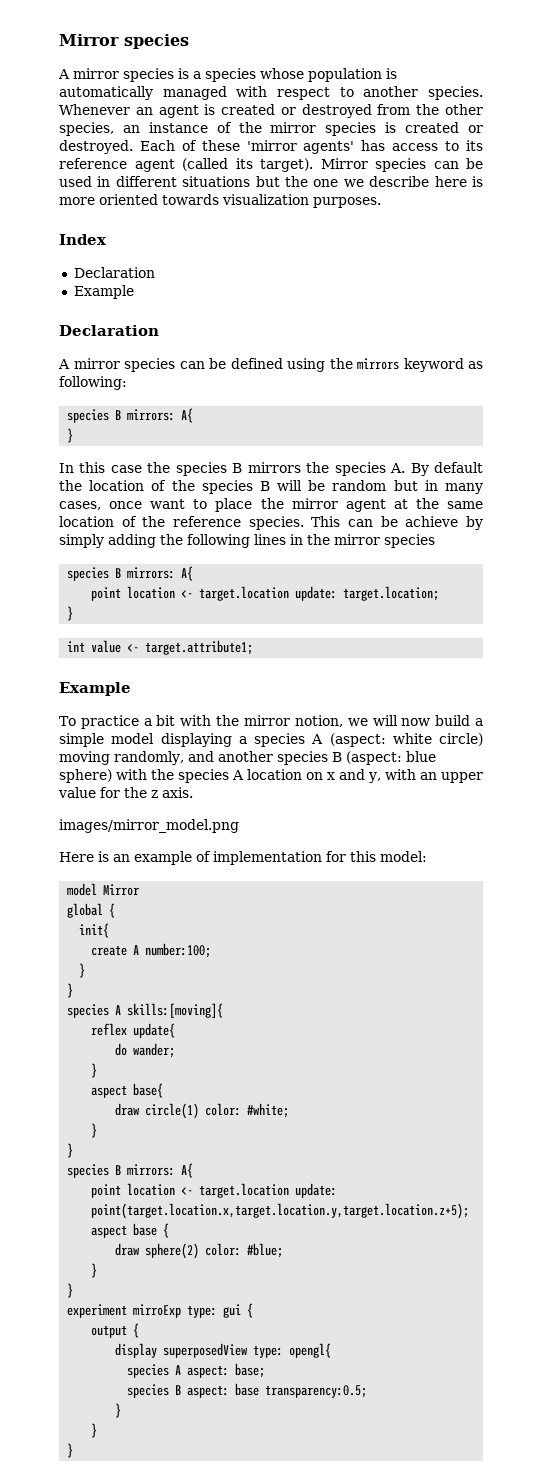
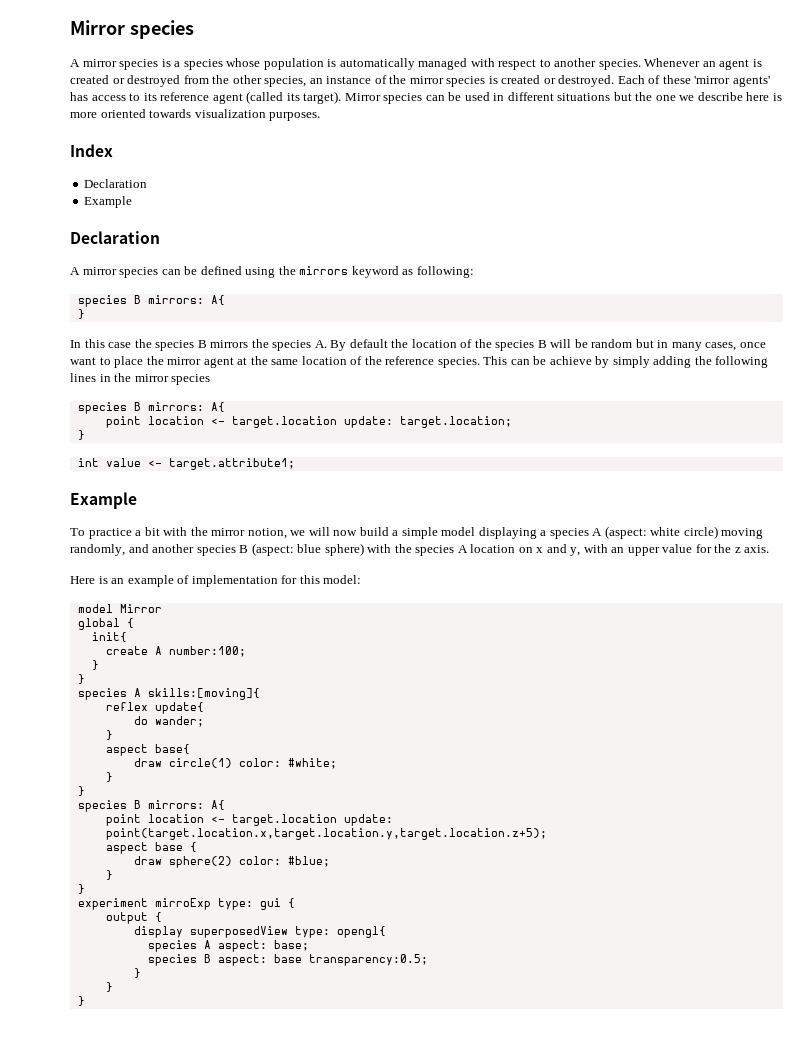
[59,819,239,833] // images/mirror_model.png -> (770, 549) none

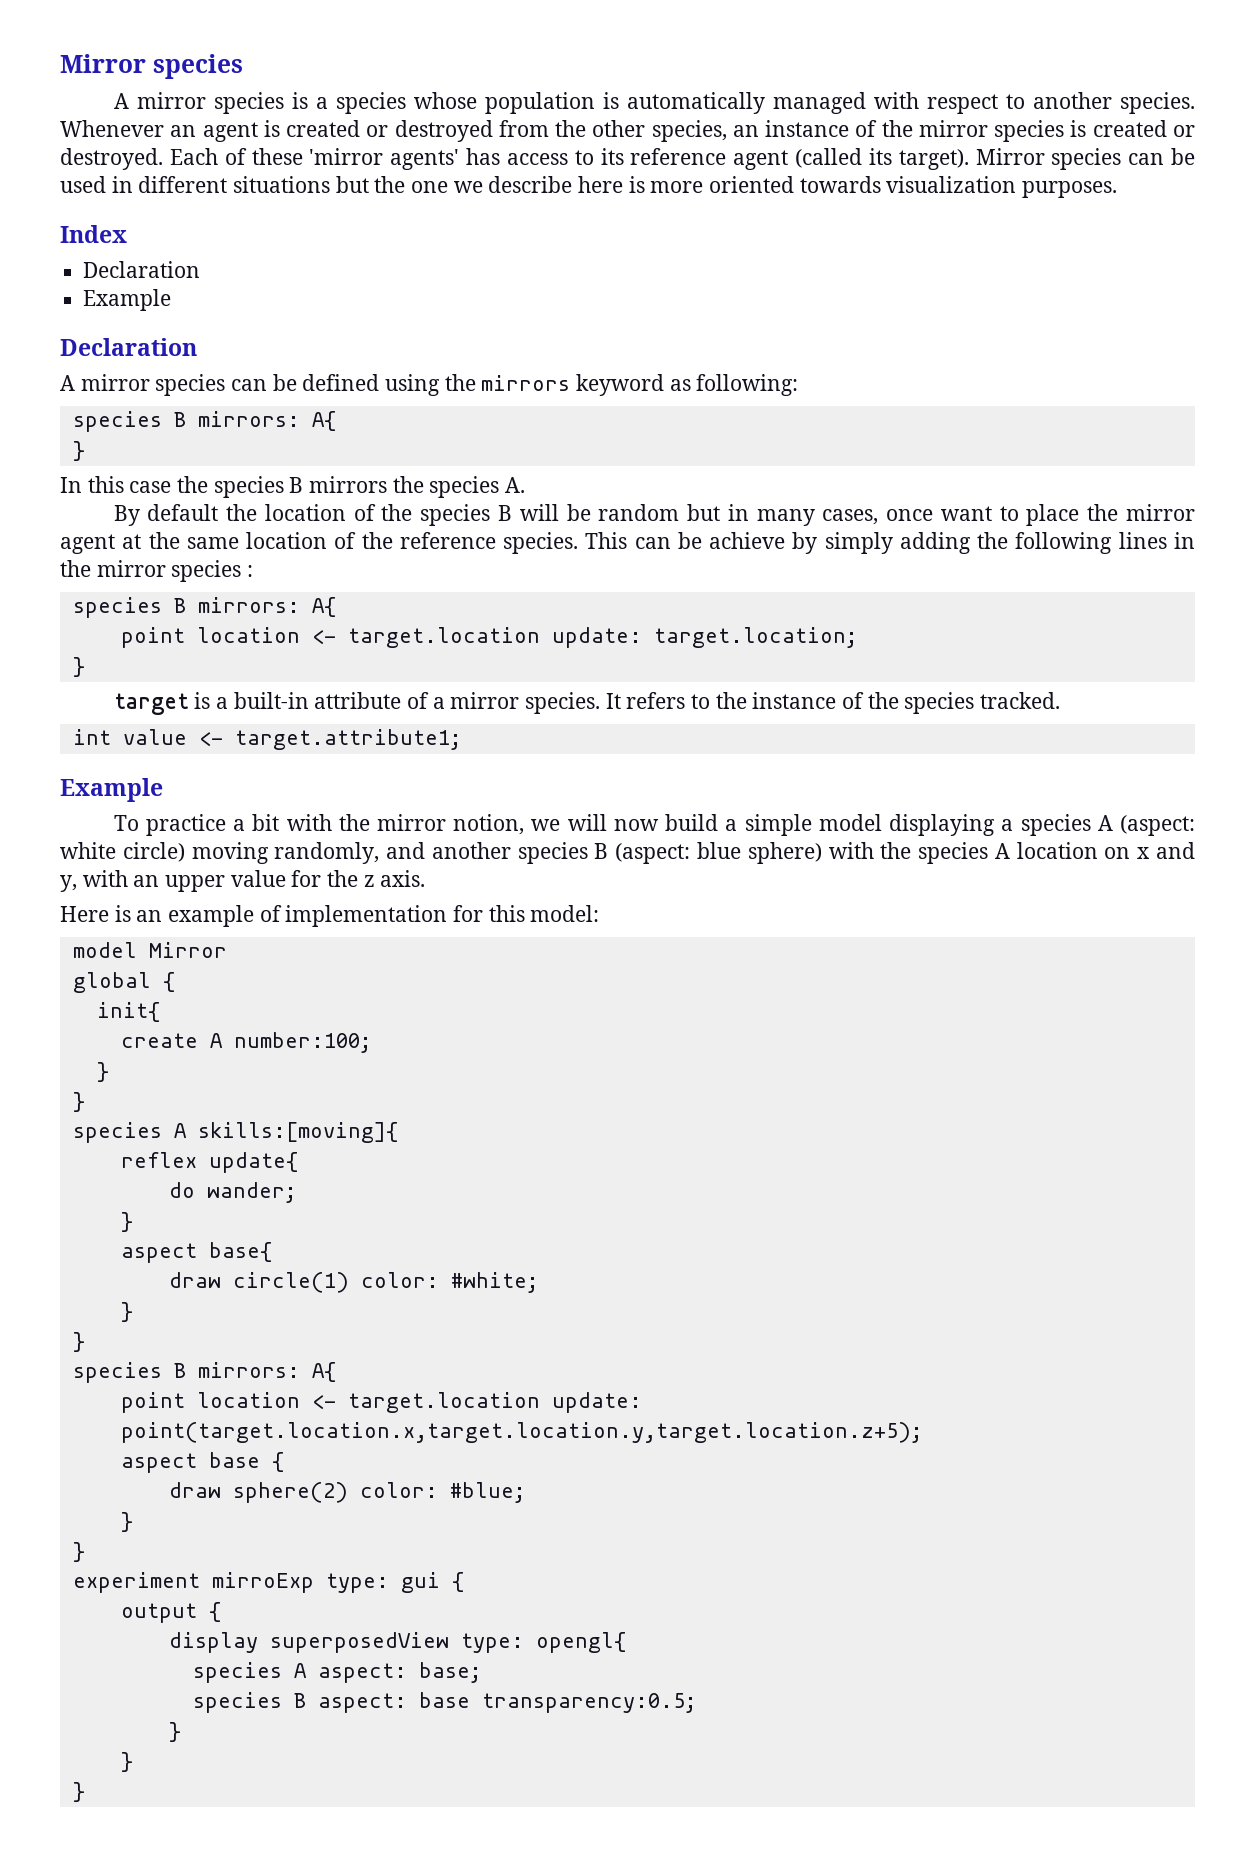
(327, 344) none -> (526, 485) //
(211, 379) none -> [247,565,254,577] :
(85, 435) none -> [113,692,1060,715] // target is a built-in attribute of a mirror species. It refers to the instance of the species tracked.

